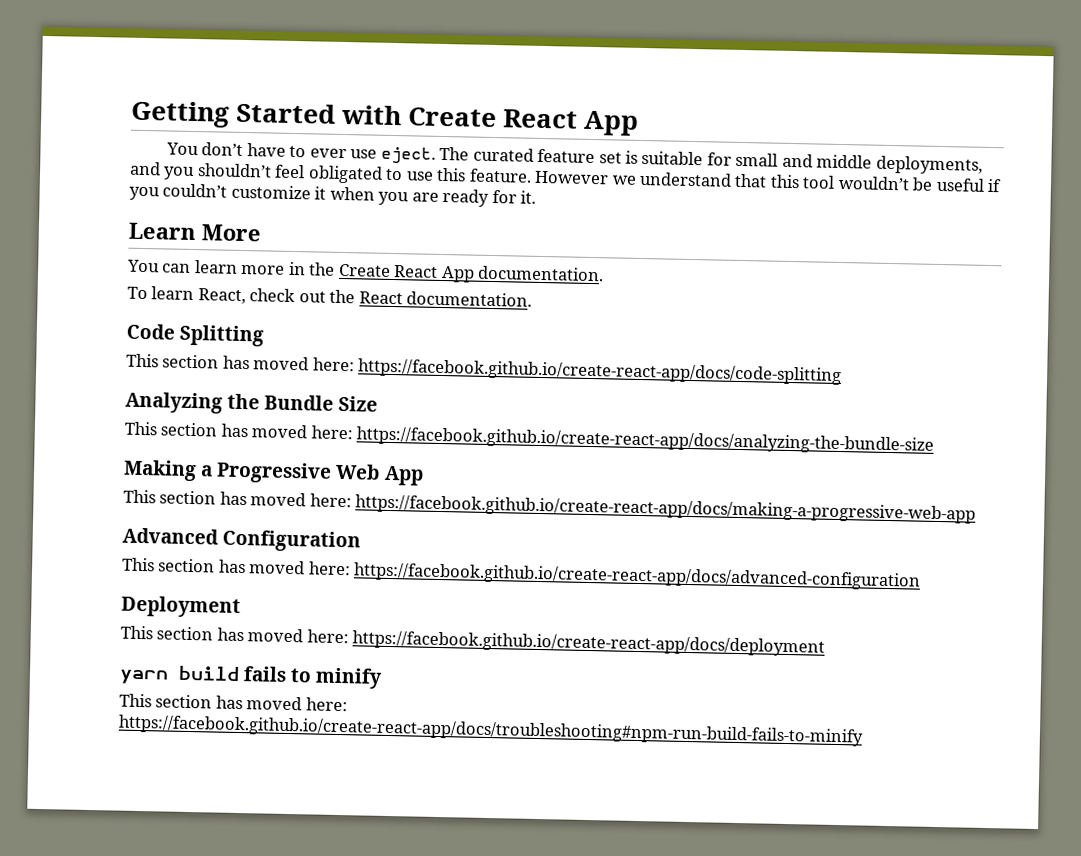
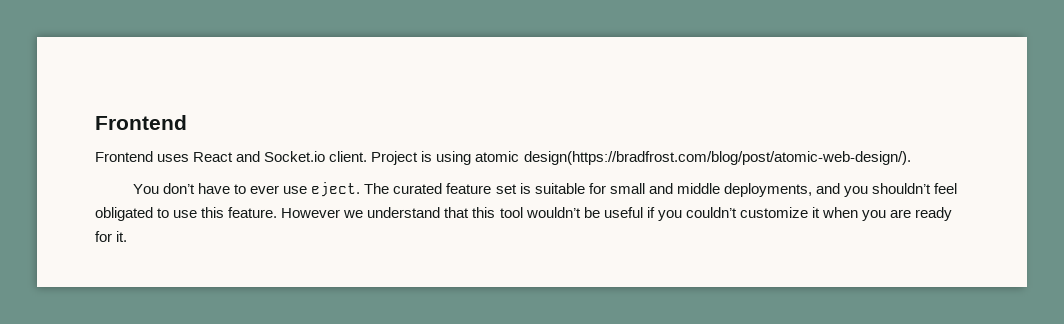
[130,100,640,136] Getting Started with Create React App -> [95,115,187,130] [95,151,911,165] Frontend // Frontend uses React and Socket.io client. Project is using atomic design(https://bradfrost.com/blog/post/atomic-web-design/).
[128,222,262,242] [127,259,605,283] [127,286,533,307] [126,323,265,347] [126,353,843,386] [125,391,379,414] [124,421,935,455] [123,459,424,486] [123,489,977,524] [122,527,362,553] [122,557,922,591] [121,595,241,619] [120,625,826,657] [119,665,383,689] [119,693,348,712] [118,714,864,747] // Learn More // You can learn more in the Create React App documentation. // To learn React, check out the React documentation. // Code Splitting // This section has moved here: https://facebook.github.io/create-react-app/docs/code-splitting // Analyzing the Bundle Size // This section has moved here: https://facebook.github.io/create-react-app/docs/analyzing-the-bundle-size // Making a Progressive Web App // This section has moved here: https://facebook.github.io/create-react-app/docs/making-a-progressive-web-app // Advanced Configuration // This section has moved here: https://facebook.github.io/create-react-app/docs/advanced-configuration // Deployment // This section has moved here: https://facebook.github.io/create-react-app/docs/deployment // yarn build fails to minify // This section has moved here: https://facebook.github.io/create-react-app/docs/troubleshooting#npm-run-build-fails-to-minify -> (128, 236) none

